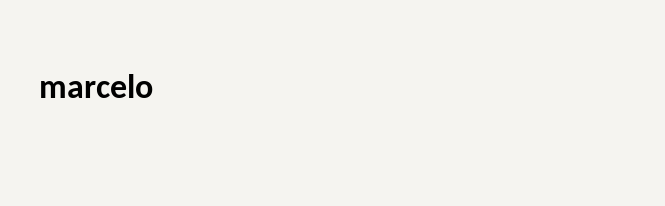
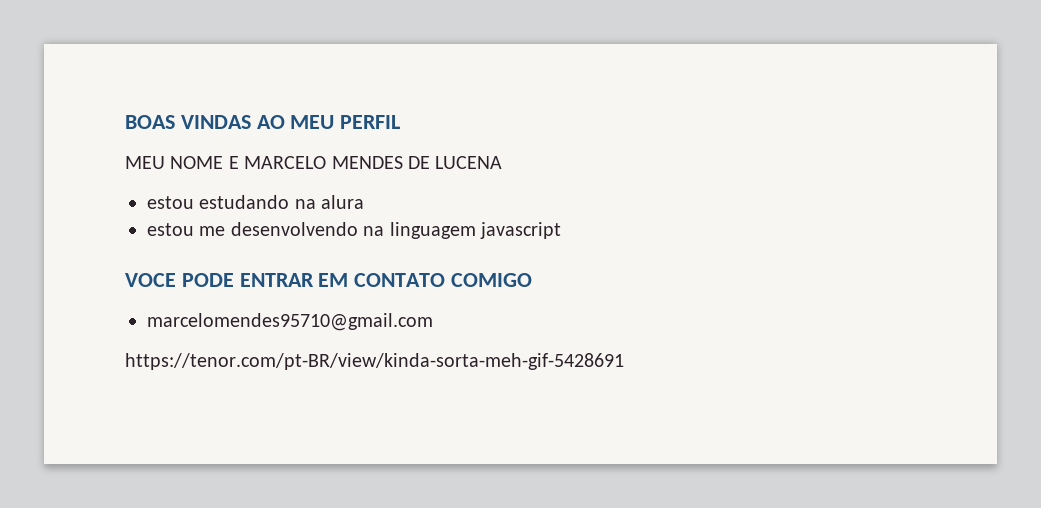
[39,74,153,98] marcelo -> [125,115,401,129] [125,156,503,169] [147,195,365,209] [147,222,561,239] [125,273,533,287] [147,313,433,331] [125,353,624,370] BOAS VINDAS AO MEU PERFIL // MEU NOME E MARCELO MENDES DE LUCENA // estou estudando na alura // estou me desenvolvendo na linguagem javascript // VOCE PODE ENTRAR EM CONTATO COMIGO // marcelomendes95710@gmail.com // https://tenor.com/pt-BR/view/kinda-sorta-meh-gif-5428691

